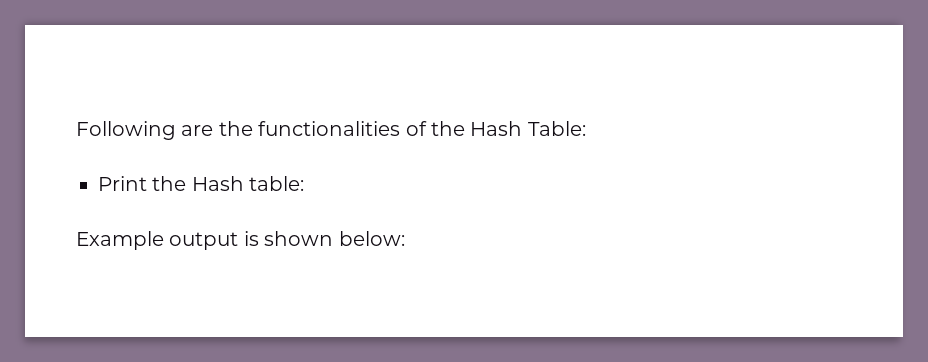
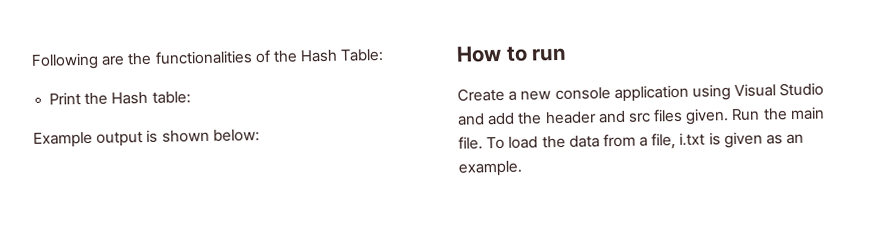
(405, 238) none -> [456,45,568,63] [457,82,825,103] [457,106,825,126] [458,131,805,150] [458,160,523,177] // How to run // Create a new console application using Visual Studio and add the header and src files given. Run the main file. To load the data from a file, i.txt is given as an example.

